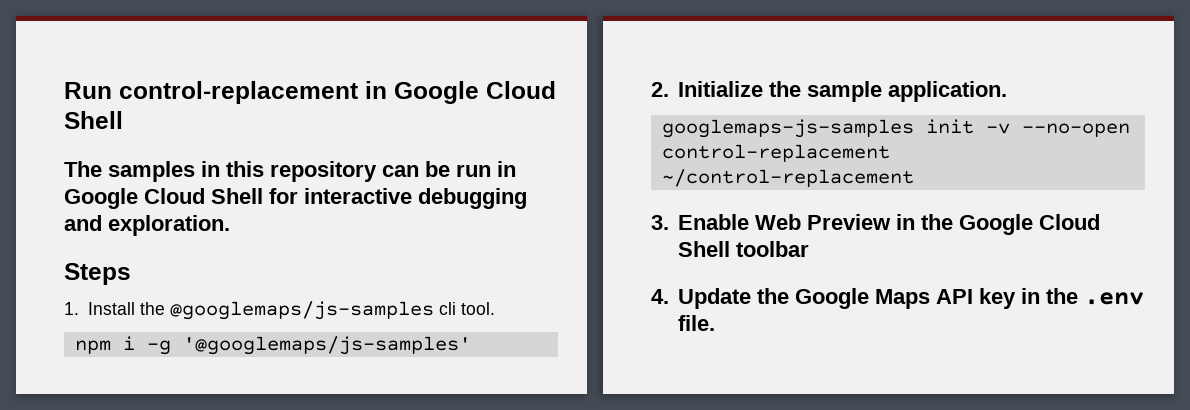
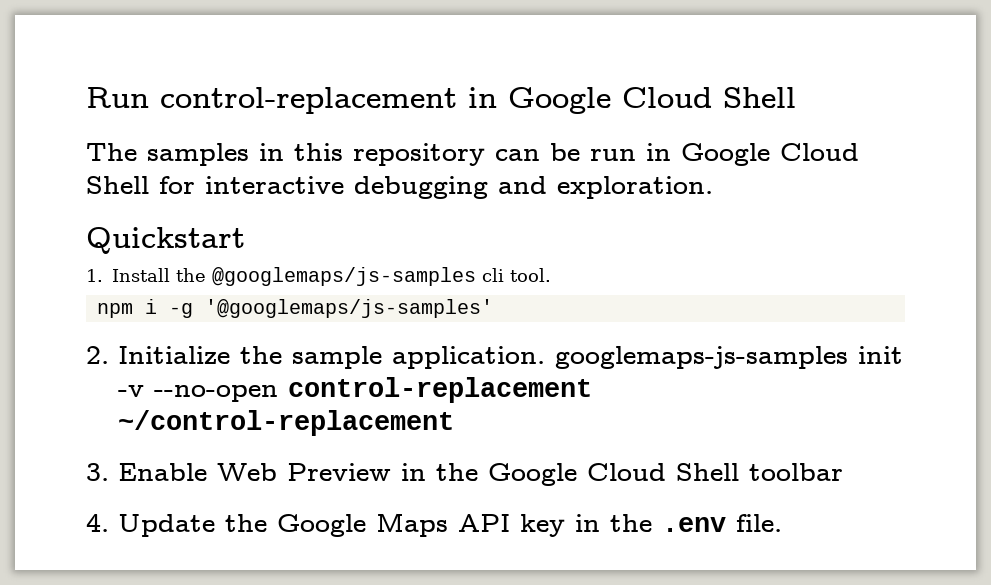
[64,263,131,285] Steps -> [86,227,245,254] Quickstart
(1007, 91) // -> (545, 357) none

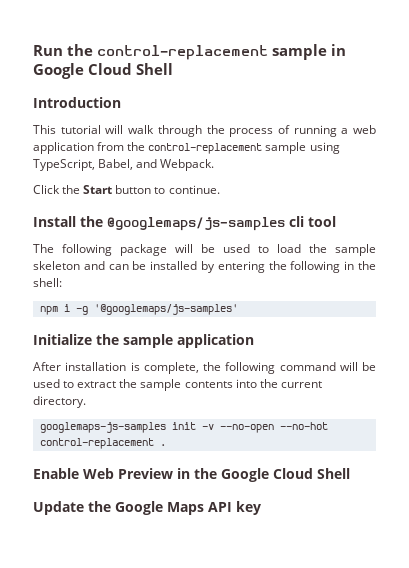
[160,87,457,114] control-replacement -> [67,44,327,60] the control-replacement sample
[86,143,859,166] [86,176,713,199] [86,227,245,254] [86,267,551,286] The samples in this repository can be run in Google Cloud Shell for interactive debugging and exploration. // Quickstart // 1. Install the @googlemaps/js-samples cli tool. -> [33,97,121,108] [33,125,376,137] [33,142,340,154] [33,159,215,171] [33,185,220,194] [33,216,336,231] [33,244,376,256] [33,261,377,273] [33,278,62,287] Introduction // This tutorial will walk through the process of running a web application from the control-replacement sample using TypeScript, Babel, and Webpack. // Click the Start button to continue. // Install the @googlemaps/js-samples cli tool // The following package will be used to load the sample skeleton and can be installed by entering the following in the shell:
[86,346,109,364] 2. -> (238, 309) none
[392,346,545,369] application. -> [177,334,254,348] [33,362,376,374] [33,379,322,391] [33,396,86,408] application // After installation is complete, the following command will be used to extract the sample contents into the current directory. //
[288,377,592,403] [118,410,454,436] [86,463,109,481] control-replacement ~/control-replacement // 3. -> [279,422,328,430] [39,438,166,449] --no-hot control-replacement . //
[749,463,843,481] [86,514,109,532] toolbar // 4. -> (350, 473) //
[575,514,782,532] in the .env file. -> (261, 508) none

